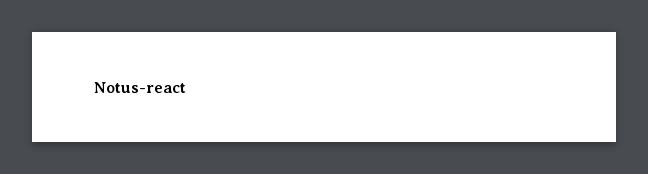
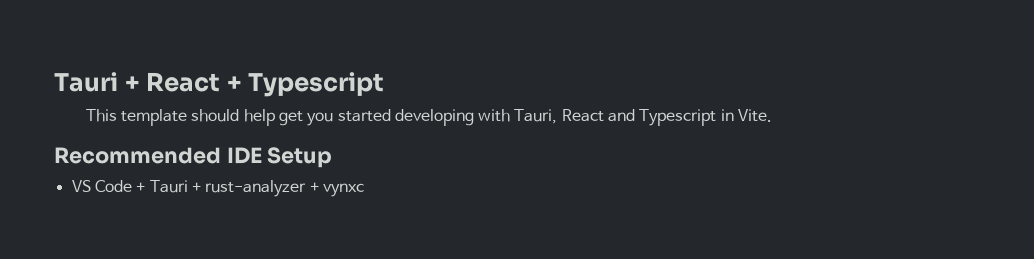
[94,82,186,93] Notus-react -> [54,72,385,97] [85,109,773,126] [54,147,333,168] [71,180,364,197] Tauri + React + Typescript // This template should help get you started developing with Tauri, React and Typescript in Vite. // Recommended IDE Setup // VS Code + Tauri + rust-analyzer + vynxc

